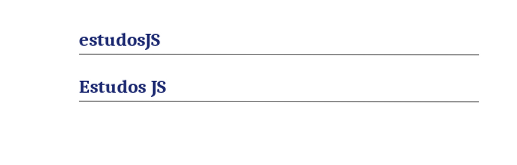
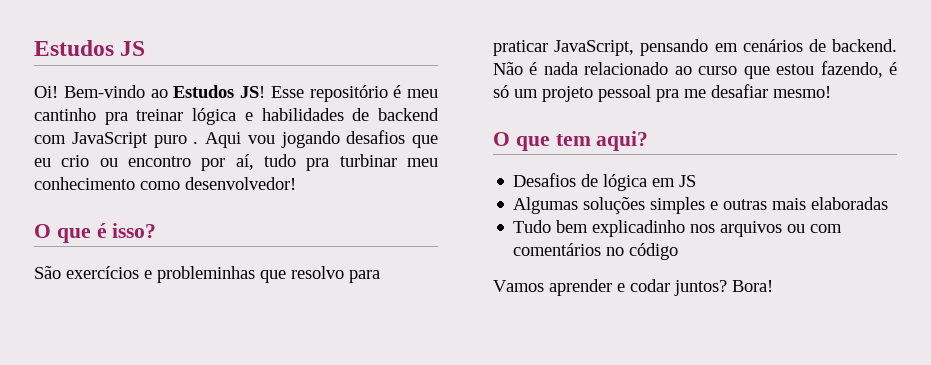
[79,32,161,51] estudosJS // -> (34, 48) none
(167, 89) none -> [34,85,438,102] [34,108,440,125] [34,130,438,148] [34,154,438,171] [34,177,296,190] [34,223,157,243] [34,266,380,283] [493,39,897,56] [493,61,897,79] [493,84,831,102] [493,131,649,151] [513,173,697,191] [513,197,889,214] [513,220,843,237] [513,243,679,260] [493,279,773,296] // Oi! Bem-vindo ao Estudos JS! Esse repositório é meu cantinho pra treinar lógica e habilidades de backend com JavaScript puro . Aqui vou jogando desafios que eu crio ou encontro por aí, tudo pra turbinar meu conhecimento como desenvolvedor! // O que é isso? // São exercícios e probleminhas que resolvo para praticar JavaScript, pensando em cenários de backend. Não é nada relacionado ao curso que estou fazendo, é só um projeto pessoal pra me desafiar mesmo! // O que tem aqui? // Desafios de lógica em JS // Algumas soluções simples e outras mais elaboradas // Tudo bem explicadinho nos arquivos ou com comentários no código // Vamos aprender e codar juntos? Bora!

